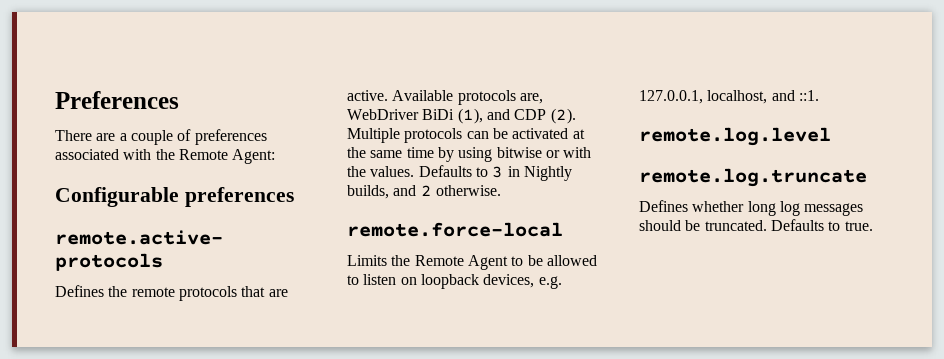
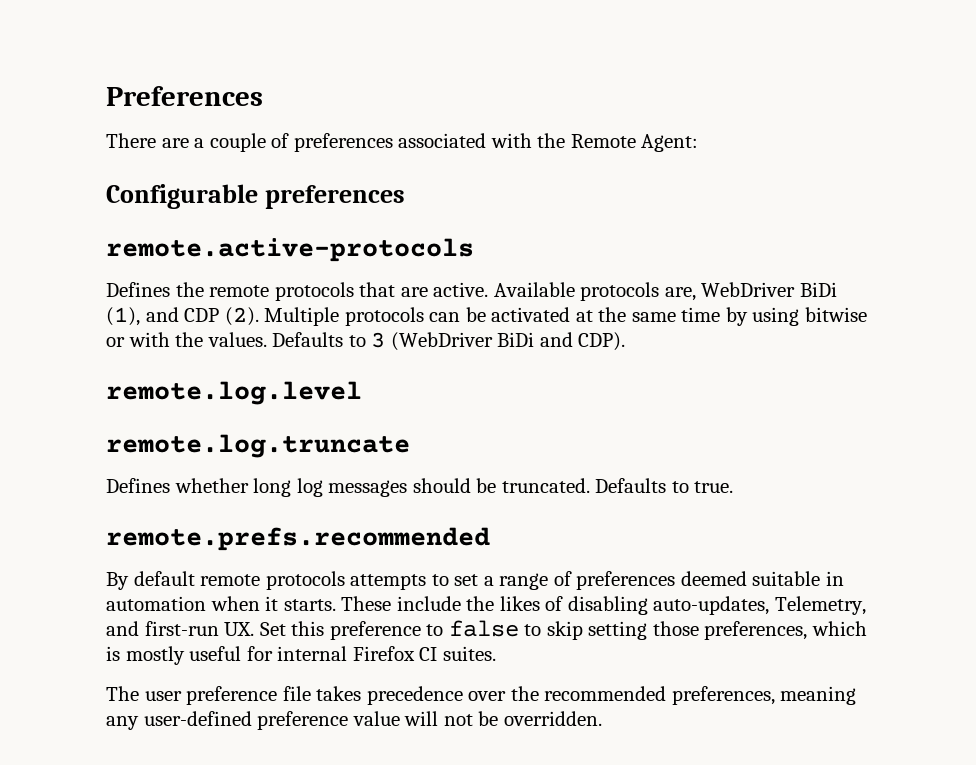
[507,166,572,181] [347,185,501,199] [347,222,563,237] [347,255,597,270] [347,274,562,289] [639,90,819,104] in Nightly builds, and 2 otherwise. // remote.force-local // Limits the Remote Agent to be allowed to listen on loopback devices, e.g. 127.0.0.1, localhost, and ::1. -> [390,332,626,351] (WebDriver BiDi and CDP).
(873, 226) none -> [106,527,490,551] [106,571,844,590] [106,596,866,615] [106,620,867,640] [106,646,496,665] [106,686,857,705] [106,711,602,730] // remote.prefs.recommended // By default remote protocols attempts to set a range of preferences deemed suitable in automation when it starts. These include the likes of disabling auto-updates, Telemetry, and first-run UX. Set this preference to false to skip setting those preferences, which is mostly useful for internal Firefox CI suites. // The user preference file takes precedence over the recommended preferences, meaning any user-defined preference value will not be overridden.

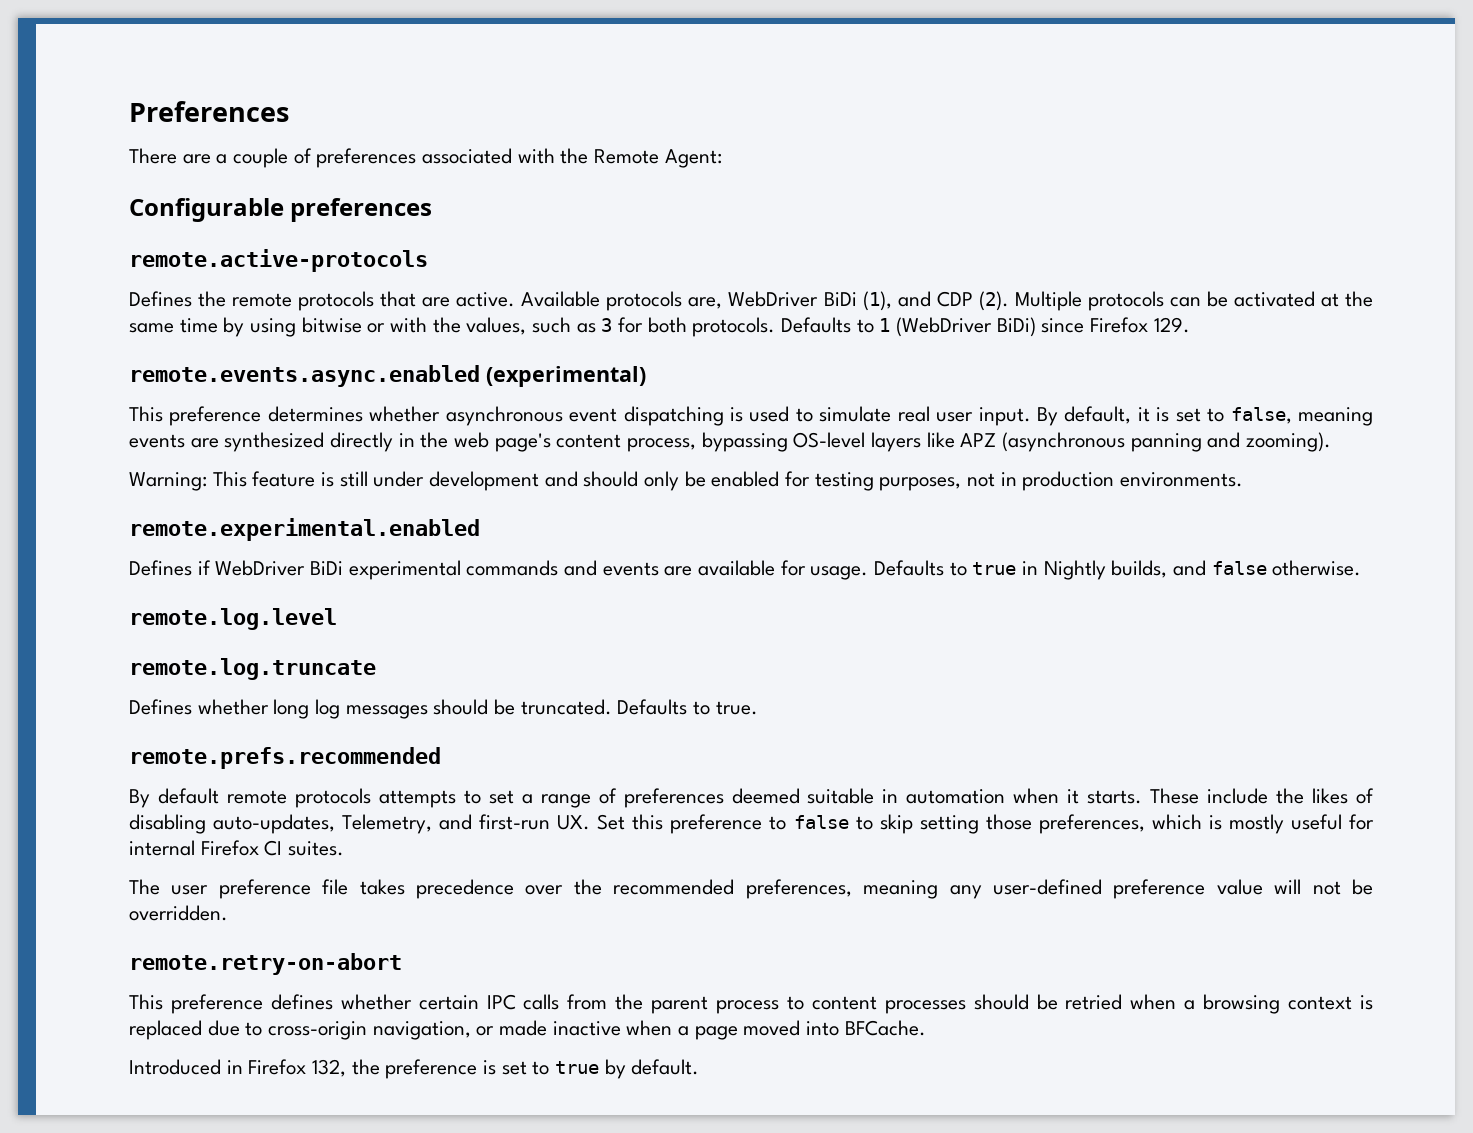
[207,332,626,351] values. Defaults to 3 (WebDriver BiDi and CDP). -> [466,317,1190,337] [129,365,646,387] [129,406,1373,426] [129,432,1332,452] [129,471,1244,491] [129,518,480,541] [129,560,1362,580] values, such as 3 for both protocols. Defaults to 1 (WebDriver BiDi) since Firefox 129. // remote.events.async.enabled (experimental) // This preference determines whether asynchronous event dispatching is used to simulate real user input. By default, it is set to false, meaning events are synthesized directly in the web page's content process, bypassing OS-level layers like APZ (asynchronous panning and zooming). // Warning: This feature is still under development and should only be enabled for testing purposes, not in production environments. // remote.experimental.enabled // Defines if WebDriver BiDi experimental commands and events are available for usage. Defaults to true in Nightly builds, and false otherwise.
(602, 718) none -> [129,953,402,975] [129,994,1374,1014] [129,1020,926,1040] [129,1059,700,1079] // remote.retry-on-abort // This preference defines whether certain IPC calls from the parent process to content processes should be retried when a browsing context is replaced due to cross-origin navigation, or made inactive when a page moved into BFCache. // Introduced in Firefox 132, the preference is set to true by default.

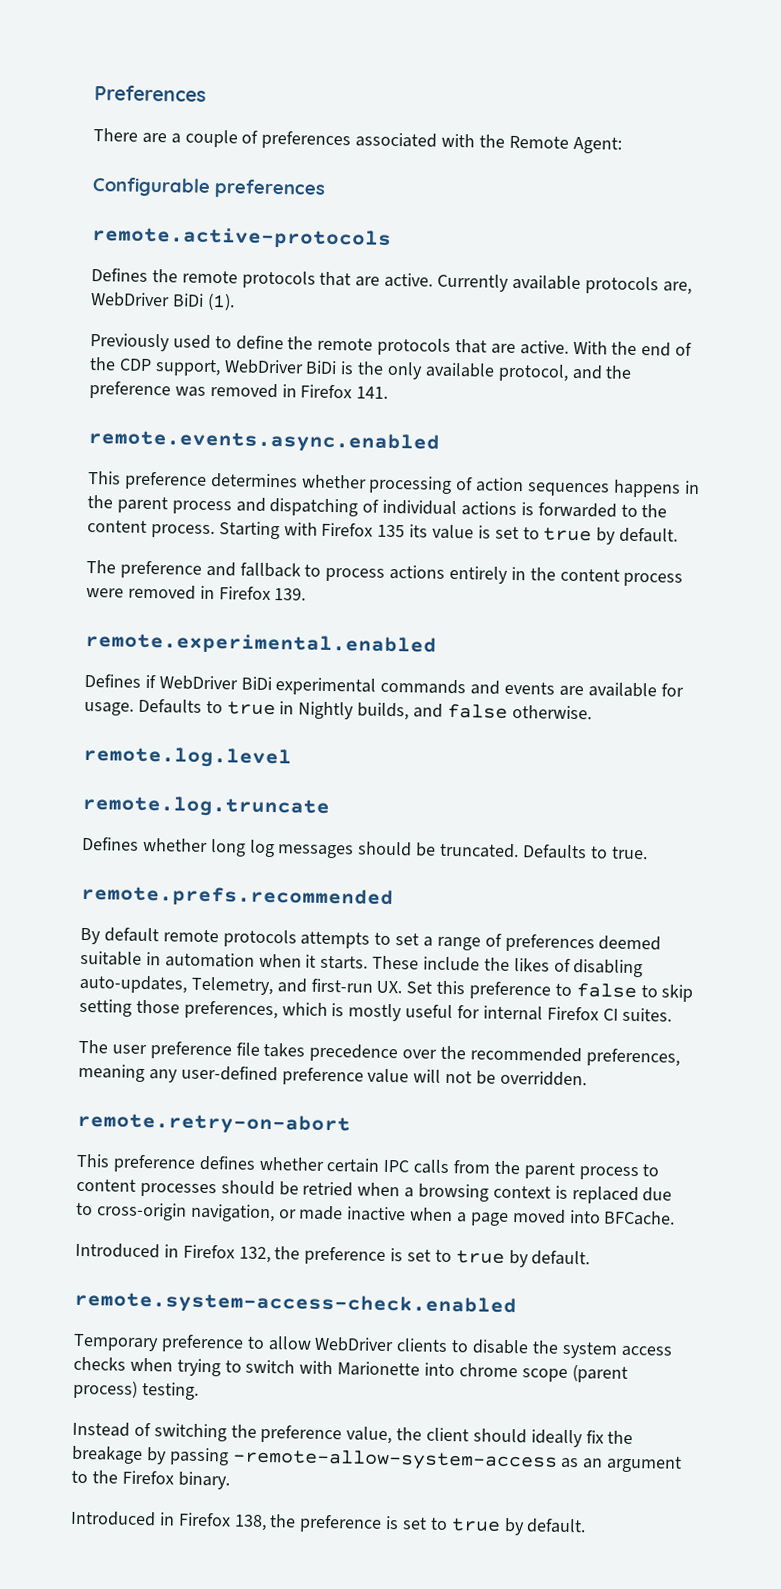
[521,291,601,307] Available -> [437,273,581,292] Currently available
[862,291,1373,311] [129,317,1190,337] (1), and CDP (2). Multiple protocols can be activated at the same time by using bitwise or with the values, such as 3 for both protocols. Defaults to 1 (WebDriver BiDi) since Firefox 129. -> [206,292,235,311] [90,333,693,357] [89,357,633,382] [89,381,389,400] (1). // Previously used to define the remote protocols that are active. With the end of the CDP support, WebDriver BiDi is the only available protocol, and the preference was removed in Firefox 141.
[486,366,646,387] (experimental) -> (440, 441) none
[445,406,1373,426] [129,432,1332,452] [129,471,1244,491] asynchronous event dispatching is used to simulate real user input. By default, it is set to false, meaning events are synthesized directly in the web page's content process, bypassing OS-level layers like APZ (asynchronous panning and zooming). // Warning: This feature is still under development and should only be enabled for testing purposes, not in production environments. -> [368,475,700,498] [87,494,668,518] [87,519,679,545] [86,559,684,587] [86,584,307,601] processing of action sequences happens in the parent process and dispatching of individual actions is forwarded to the content process. Starting with Firefox 135 its value is set to true by default. // The preference and fallback to process actions entirely in the content process were removed in Firefox 139.
(700, 1067) none -> [74,1290,517,1318] [73,1333,672,1359] [73,1356,628,1383] [73,1379,199,1400] [72,1421,634,1448] [71,1445,683,1473] [71,1470,230,1490] [70,1510,587,1536] // remote.system-access-check.enabled // Temporary preference to allow WebDriver clients to disable the system access checks when trying to switch with Marionette into chrome scope (parent process) testing. // Instead of switching the preference value, the client should ideally fix the breakage by passing -remote-allow-system-access as an argument to the Firefox binary. // Introduced in Firefox 138, the preference is set to true by default.

